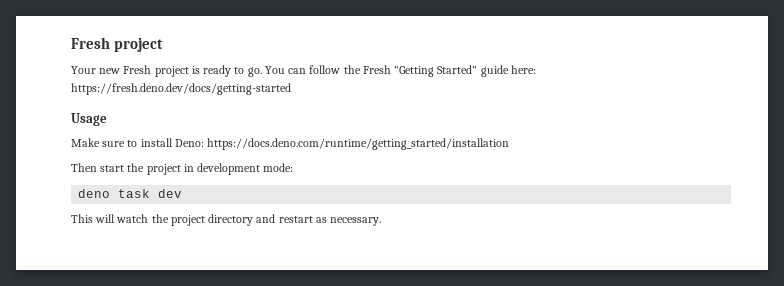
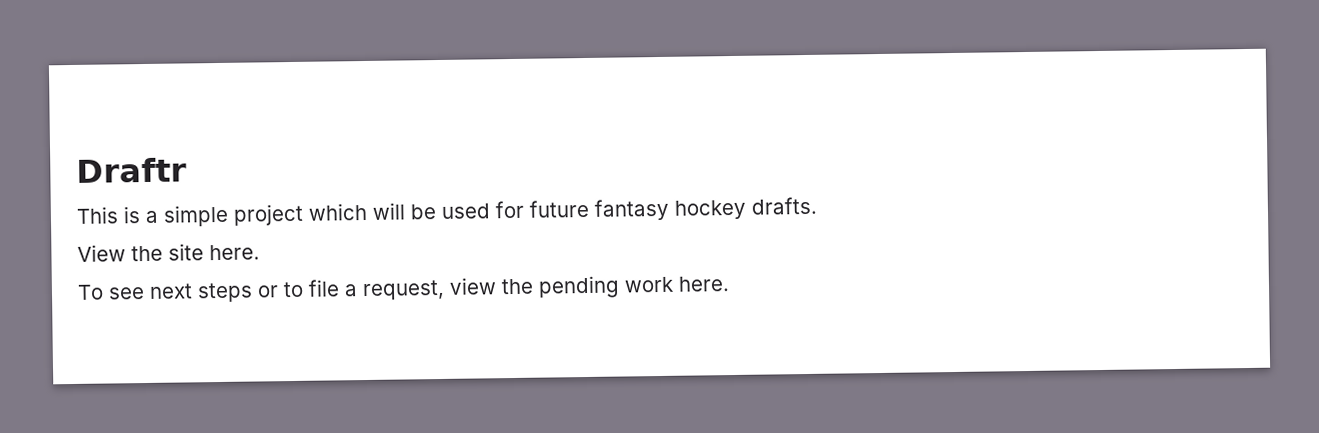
[71,37,164,52] [71,65,536,77] [71,83,291,95] [71,113,107,126] [71,138,510,150] [71,163,294,175] [78,189,183,198] [71,214,382,226] Fresh project // Your new Fresh project is ready to go. You can follow the Fresh "Getting Started" guide here: https://fresh.deno.dev/docs/getting-started // Usage // Make sure to install Deno: https://docs.deno.com/runtime/getting_started/installation // Then start the project in development mode: // deno task dev // This will watch the project directory and restart as necessary. -> [76,157,187,183] [76,196,817,227] [77,243,260,262] [77,275,730,303] Draftr // This is a simple project which will be used for future fantasy hockey drafts. // View the site here. // To see next steps or to file a request, view the pending work here.

